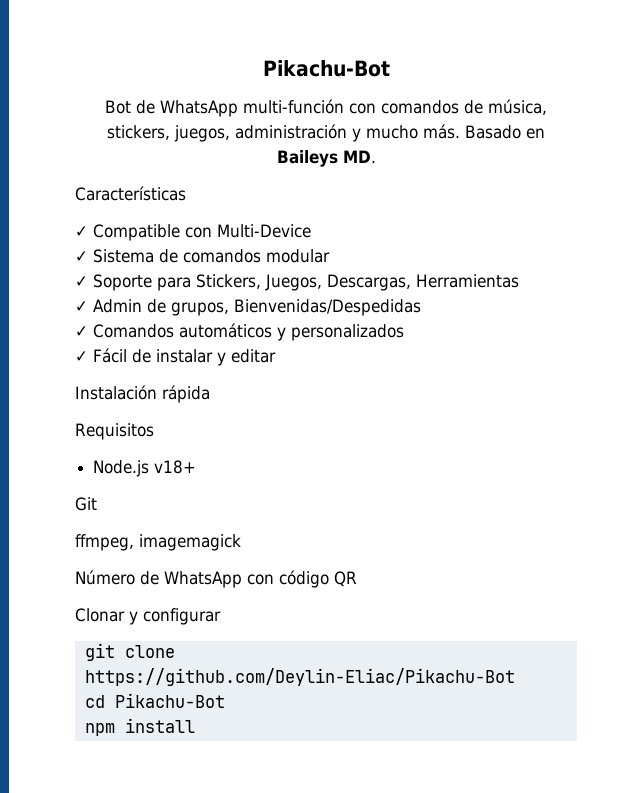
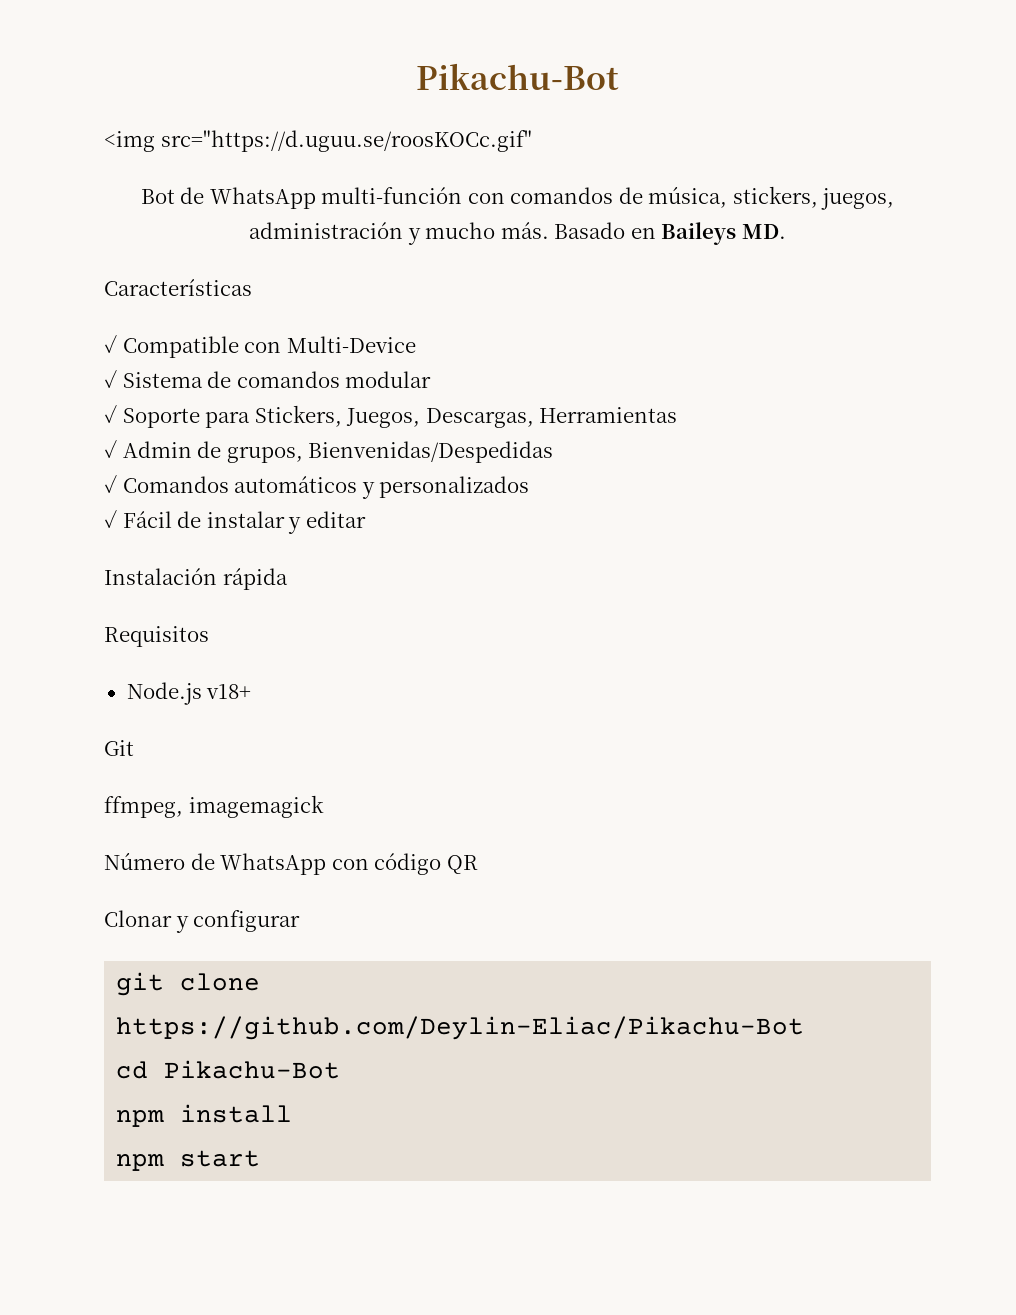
[262,60,390,77] Pikachu-Bot -> [416,63,619,90] [104,130,532,152] Pikachu-Bot // <img src="https://d.uguu.se/roosKOCc.gif"
(195, 725) none -> [116,1150,261,1171] // npm start

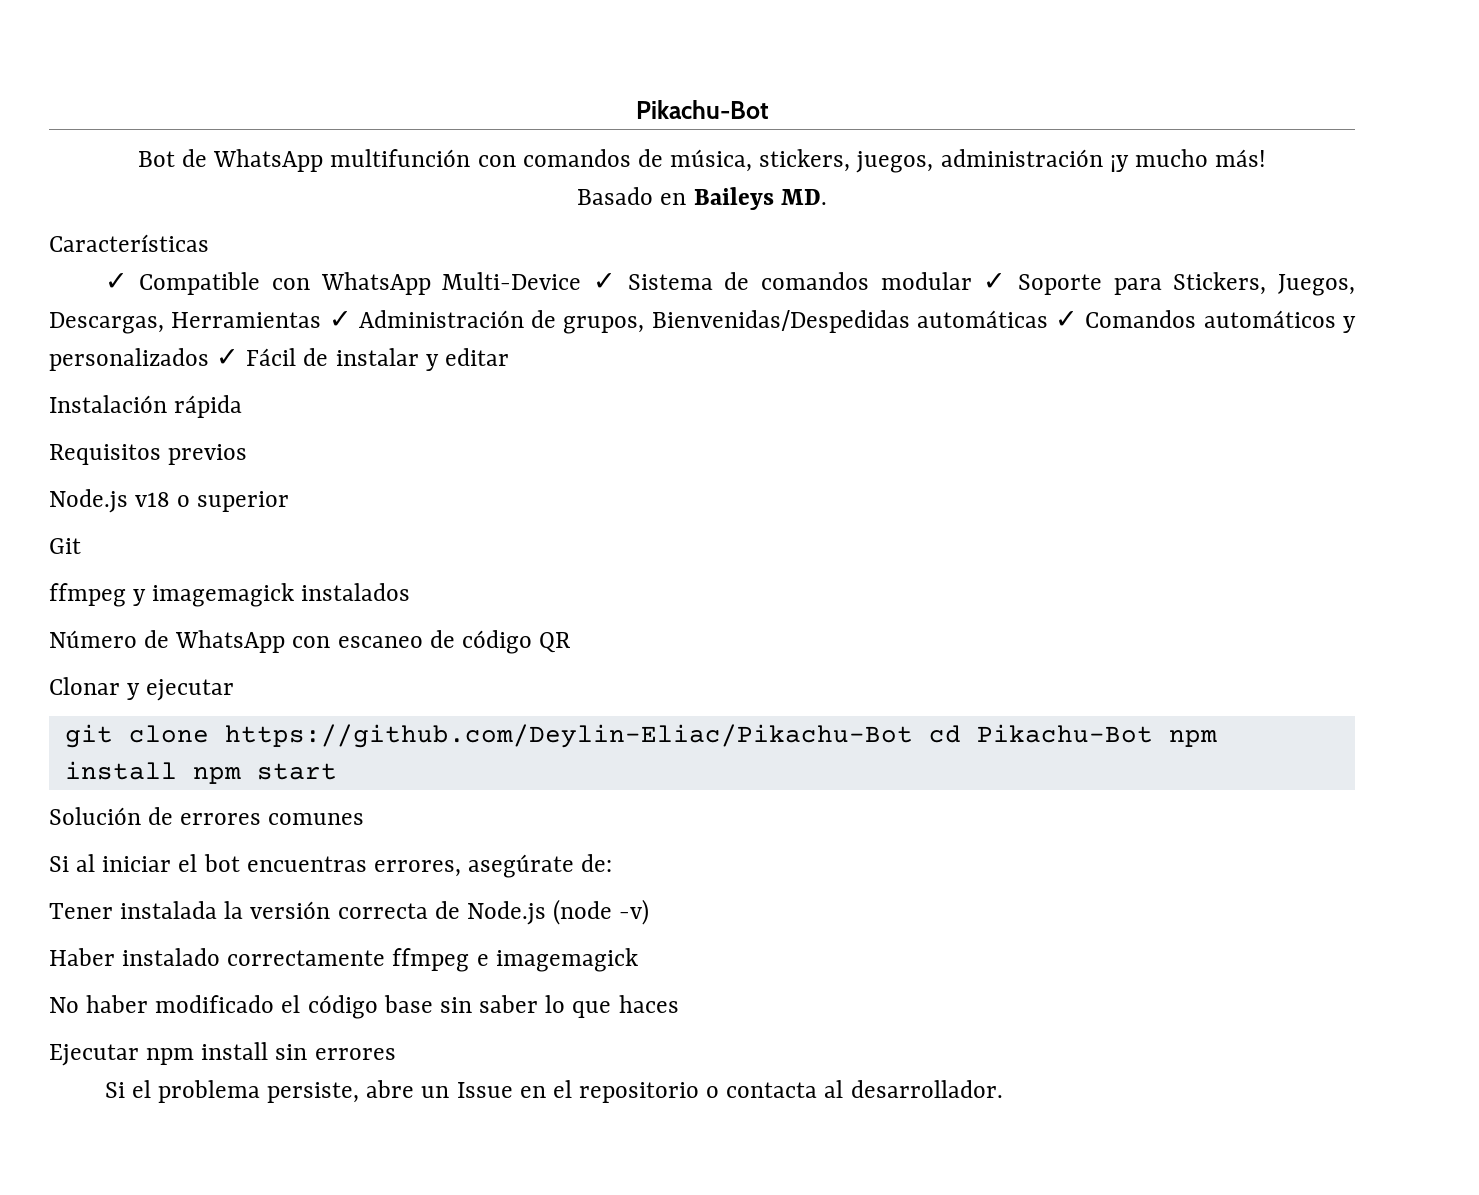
[416,63,619,90] [104,130,532,152] Pikachu-Bot // <img src="https://d.uguu.se/roosKOCc.gif" -> [635,100,769,119] Pikachu-Bot
[321,187,463,204] multi-función -> [330,149,471,167] multifunción
[407,222,549,245] y mucho más. -> [1109,149,1267,172] ¡y mucho más! //
(282, 347) none -> [320,272,431,295] WhatsApp
(416, 344) // -> (582, 281) none
(432, 379) // -> (972, 281) none
[104,440,192,458] // ✓ Admin -> [328,310,524,328] ✓ Administración
(554, 452) // -> [916,310,1048,328] automáticas
(530, 487) // -> (209, 359) none
[126,682,252,705] // Node.js v18+ -> [168,444,248,465] [49,489,290,513] previos // Node.js v18 o superior
[104,795,324,818] ffmpeg, imagemagick -> [49,583,411,607] ffmpeg y imagemagick instalados
(369, 864) none -> [337,630,455,648] escaneo de
[193,910,301,932] configurar -> [146,679,235,701] ejecutar
(805, 1028) // -> (913, 736) none
[116,1104,293,1127] // npm install // -> [1168,730,1217,747] [64,761,177,780] npm install
(261, 1158) none -> [49,807,365,825] [49,854,613,878] [49,899,650,925] [49,948,638,972] [49,995,679,1019] [49,1042,396,1066] [104,1080,1003,1103] // Solución de errores comunes // Si al iniciar el bot encuentras errores, asegúrate de: // Tener instalada la versión correcta de Node.js (node -v) // Haber instalado correctamente ffmpeg e imagemagick // No haber modificado el código base sin saber lo que haces // Ejecutar npm install sin errores // Si el problema persiste, abre un Issue en el repositorio o contacta al desarrollador.

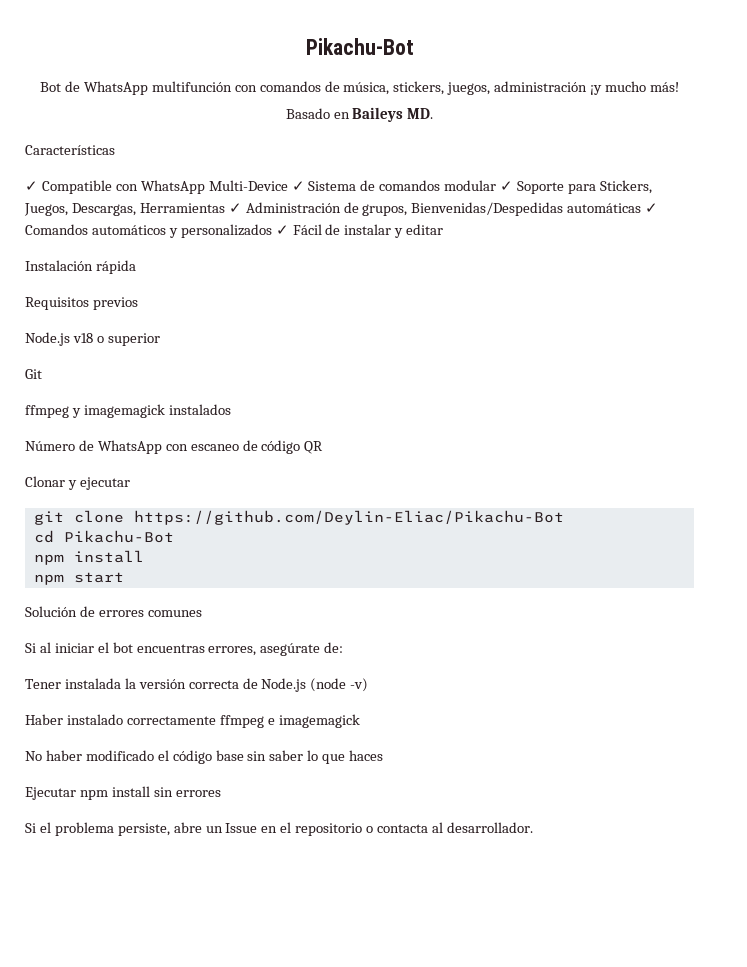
(913, 736) none -> (564, 517) //
[1168,730,1217,747] [64,761,177,780] npm install -> [33,550,144,565] // npm install //

